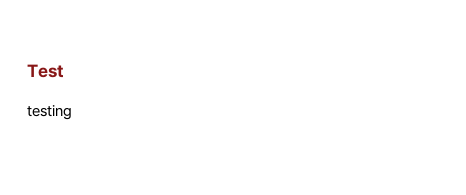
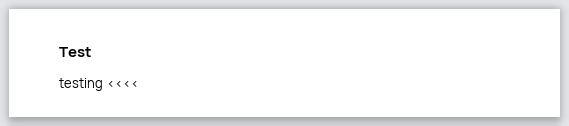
(72, 112) none -> [106,80,139,88] <<<<

